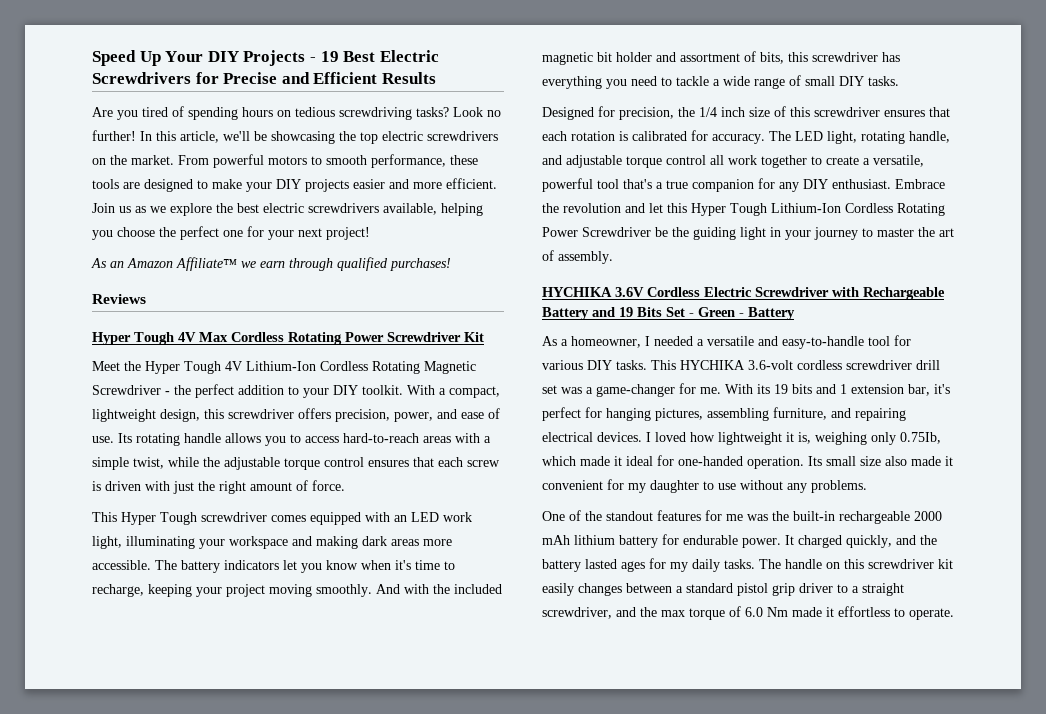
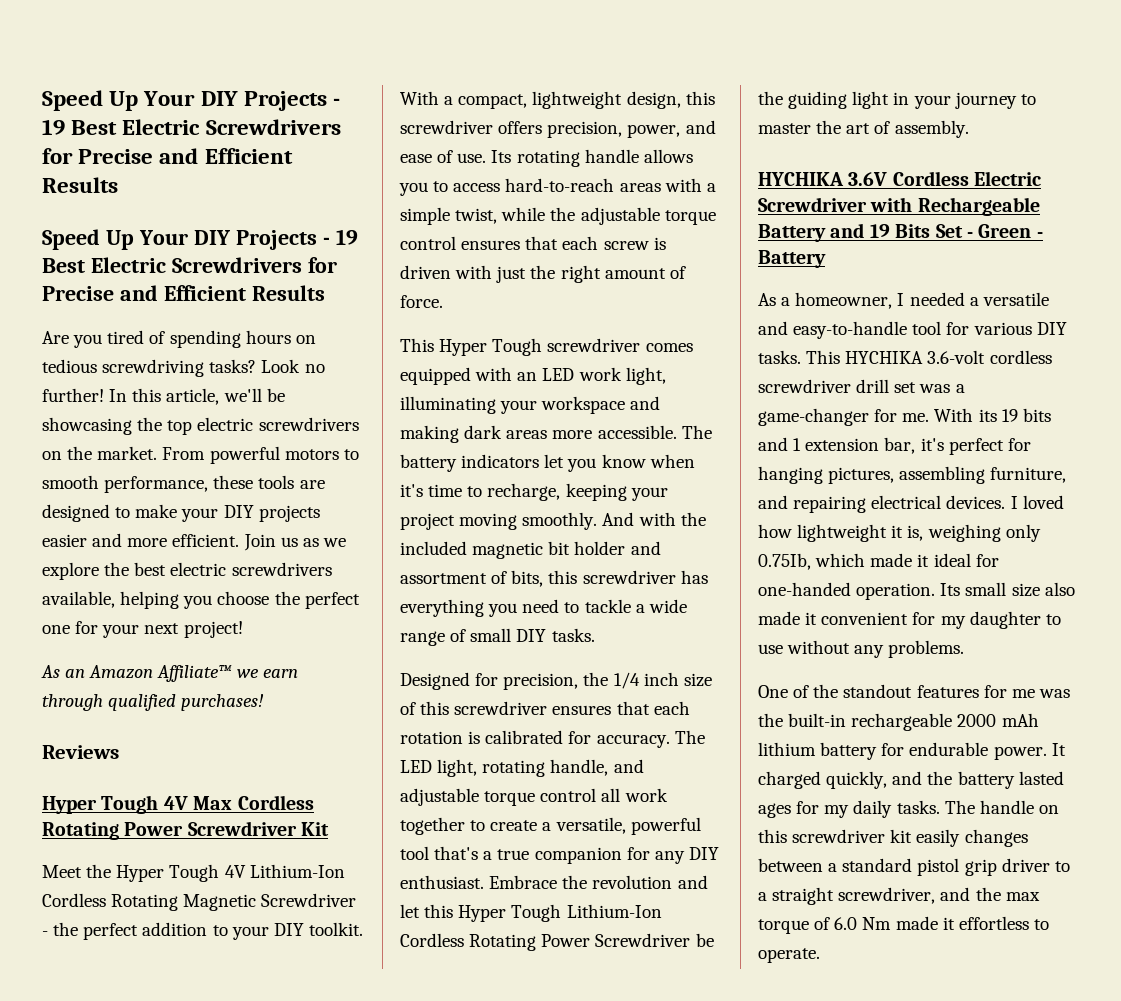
(436, 78) none -> [42,229,358,250] [42,257,337,273] [42,285,325,301] // Speed Up Your DIY Projects - 19 Best Electric Screwdrivers for Precise and Efficient Results

